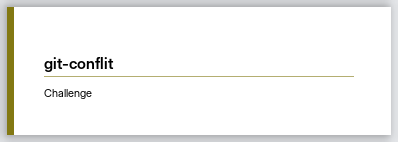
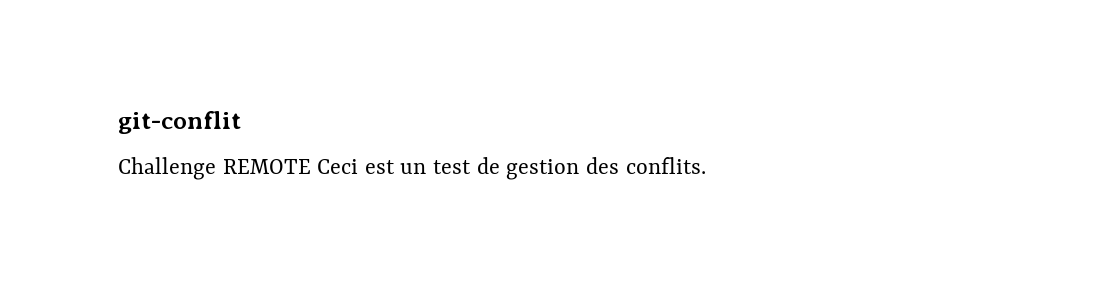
(92, 94) none -> [222,157,706,180] REMOTE Ceci est un test de gestion des conflits.

